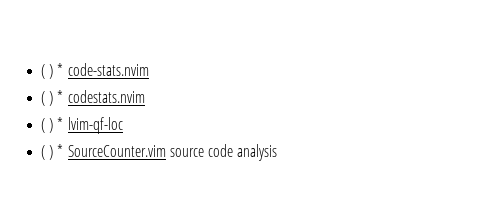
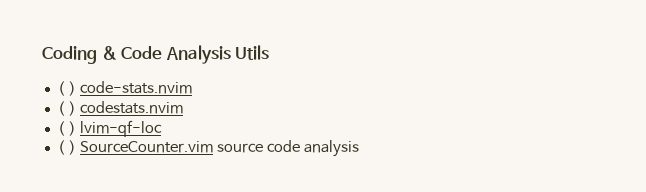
[41,63,64,79] ( ) * -> [42,45,270,64] [57,81,76,96] Coding & Code Analysis Utils // ( )
[57,90,64,103] * -> (76, 108) none
[57,117,64,130] * -> (76, 128) none
[57,144,64,157] * -> (76, 147) none

